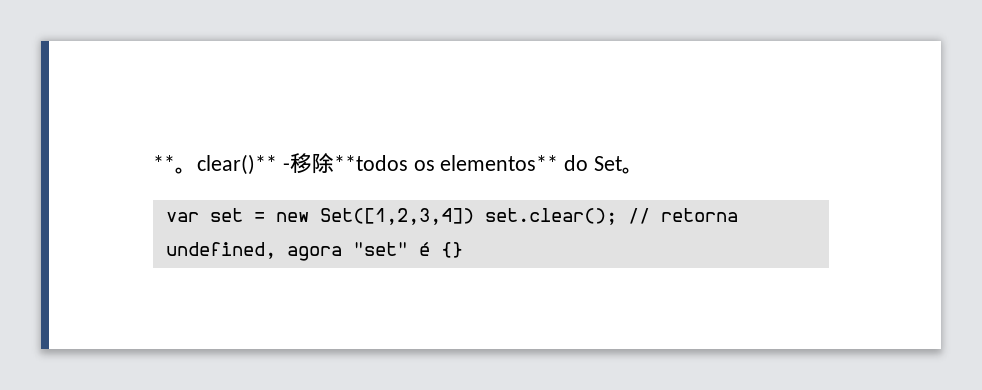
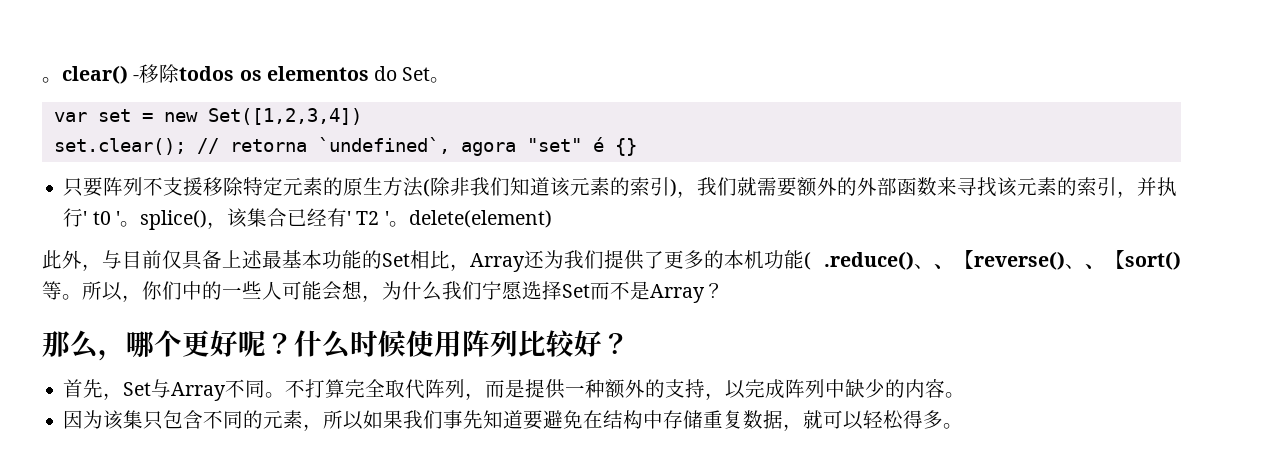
[153,153,559,175] **。clear()** -移除**todos os elementos** -> [42,64,369,84] 。clear() -移除todos os elementos
(474, 216) none -> (362, 116) //
[165,242,276,259] undefined, -> [317,137,450,154] `undefined`,
(463, 250) none -> [63,177,1178,198] [63,208,552,230] [42,250,1181,272] [42,280,724,303] [42,330,630,361] [63,379,966,401] [63,410,964,431] // 只要阵列不支援移除特定元素的原生方法(除非我们知道该元素的索引)，我们就需要额外的外部函数来寻找该元素的索引，并执行' t0 '。splice()，该集合已经有' T2 '。delete(element) // 此外，与目前仅具备上述最基本功能的Set相比，Array还为我们提供了更多的本机功能( .reduce()、、【reverse()、、【sort()等。所以，你们中的一些人可能会想，为什么我们宁愿选择Set而不是Array？ // 那么，哪个更好呢？什么时候使用阵列比较好？ // 首先，Set与Array不同。不打算完全取代阵列，而是提供一种额外的支持，以完成阵列中缺少的内容。 // 因为该集只包含不同的元素，所以如果我们事先知道要避免在结构中存储重复数据，就可以轻松得多。

